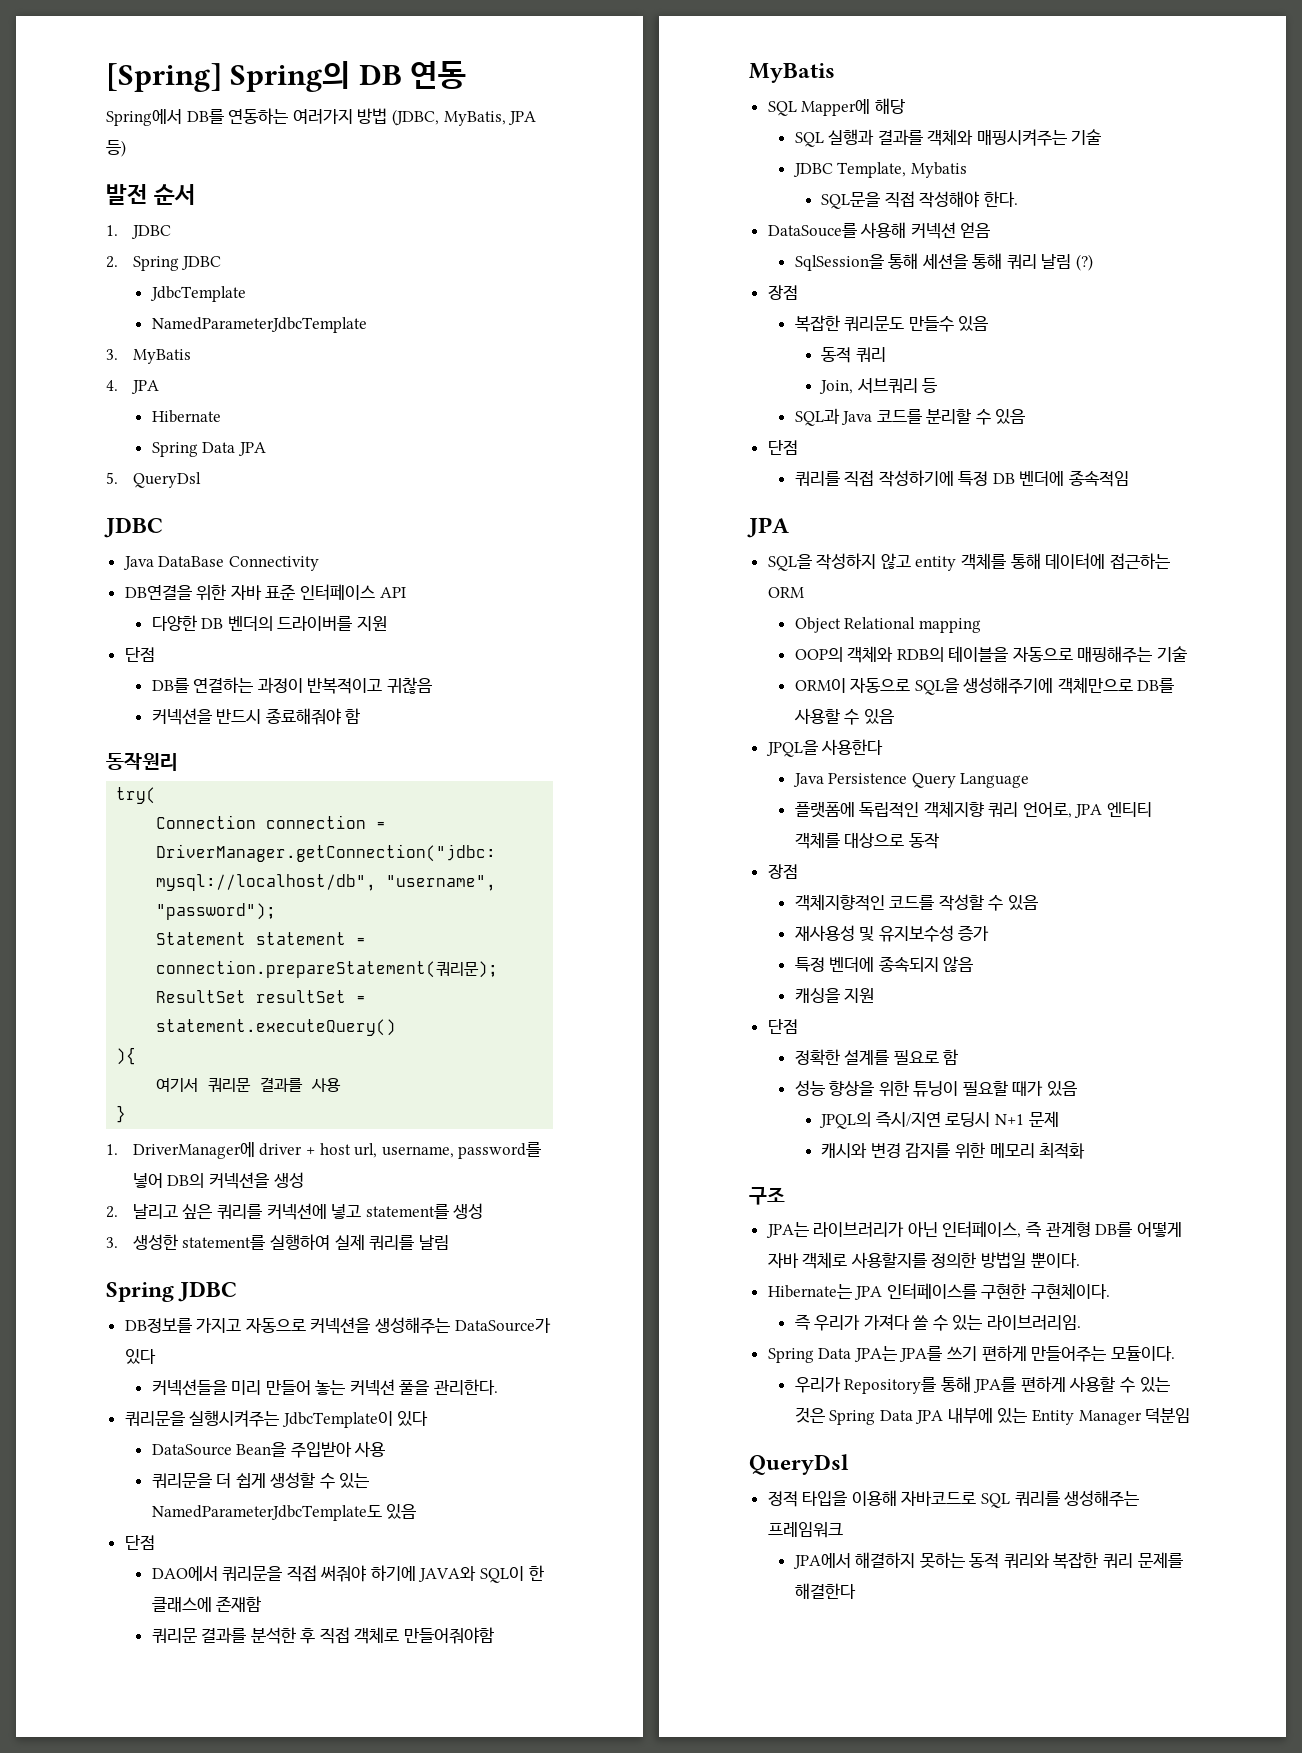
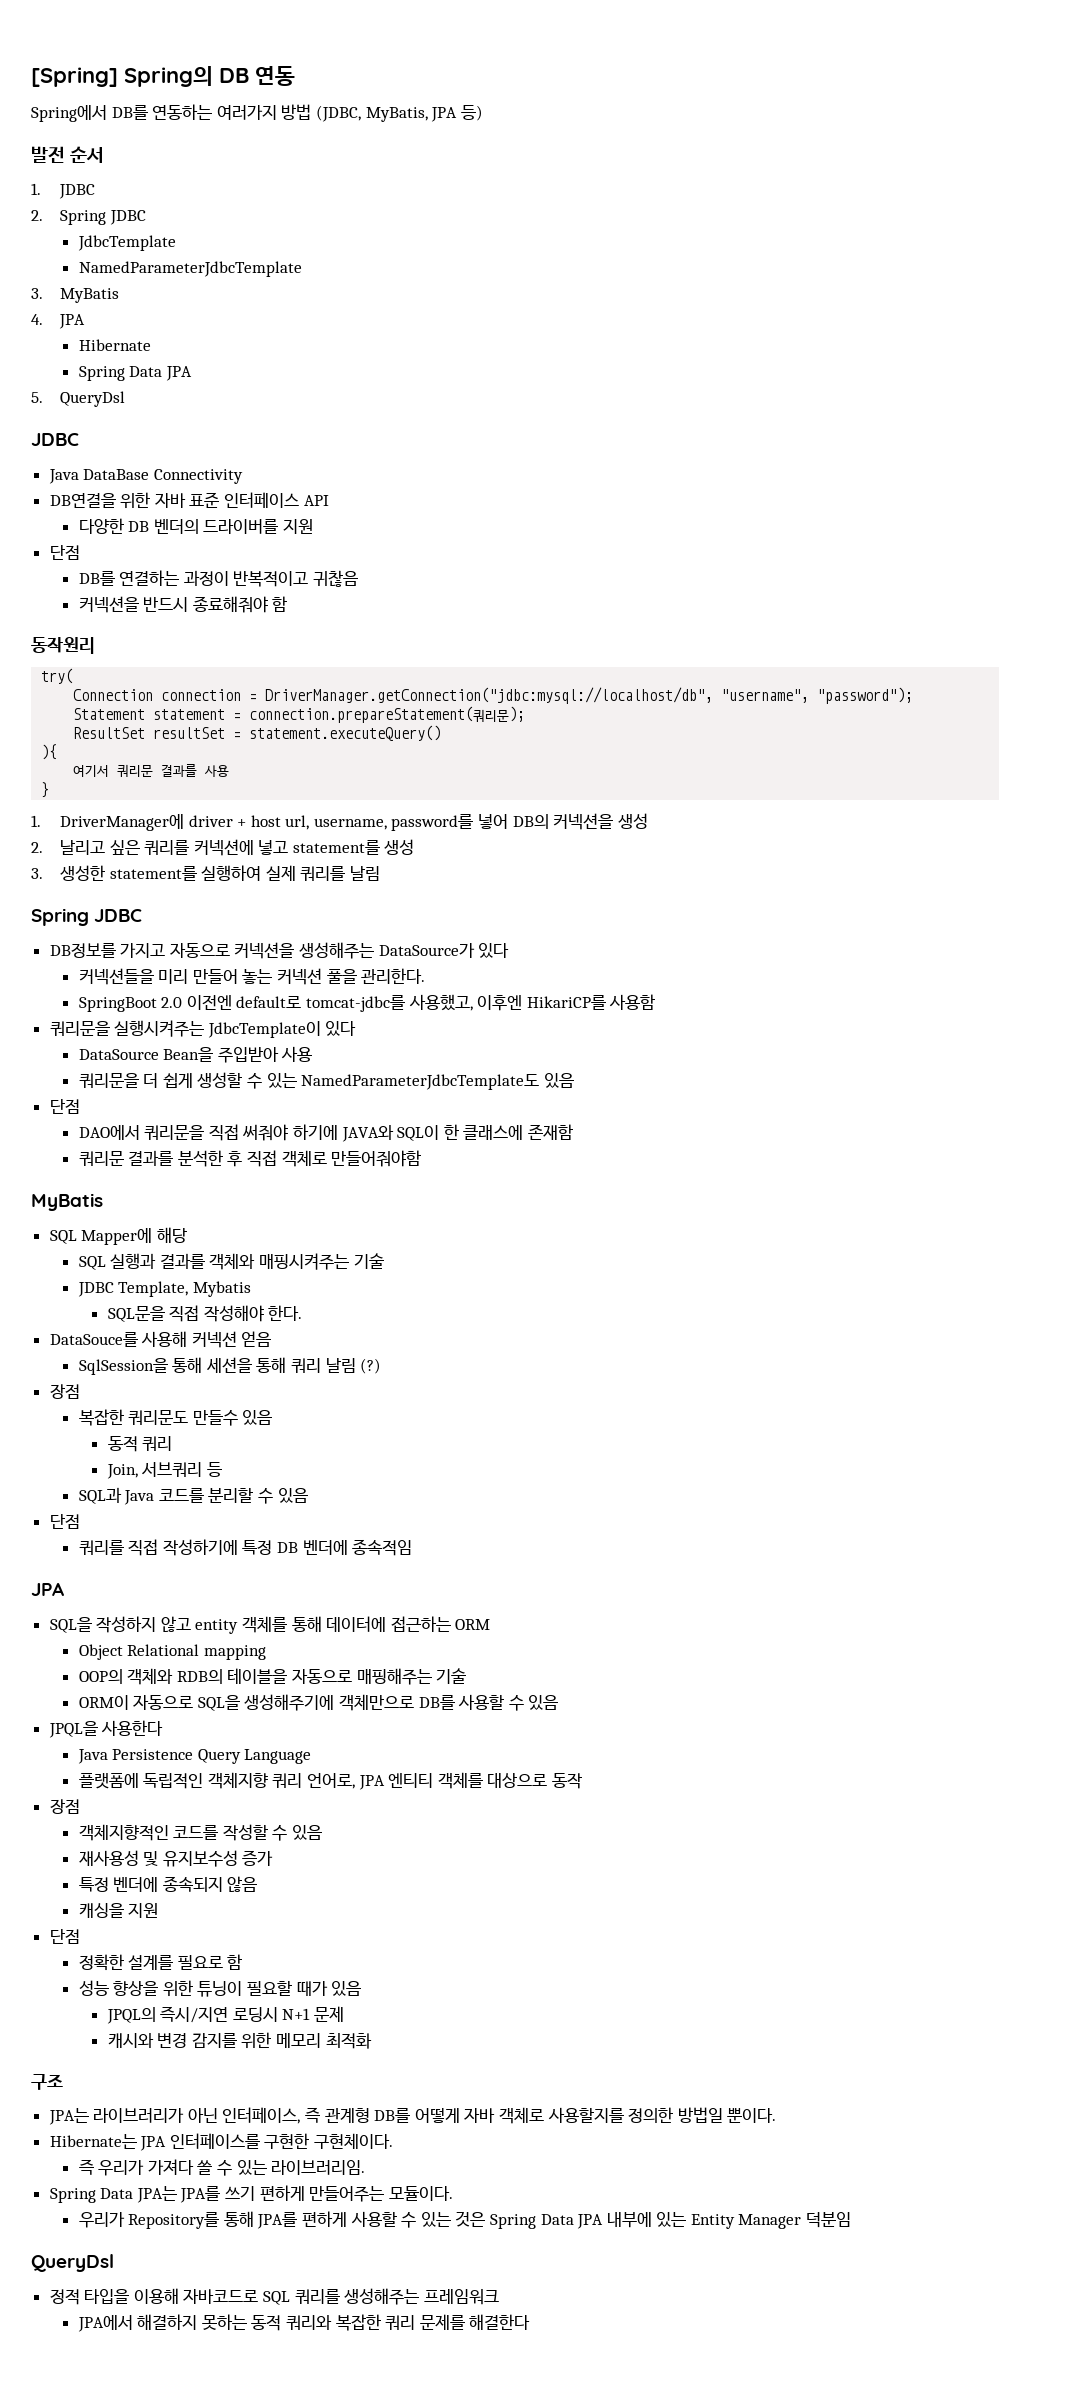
(499, 1387) none -> [78,994,656,1012] // SpringBoot 2.0 이전엔 default로 tomcat-jdbc를 사용했고, 이후엔 HikariCP를 사용함

